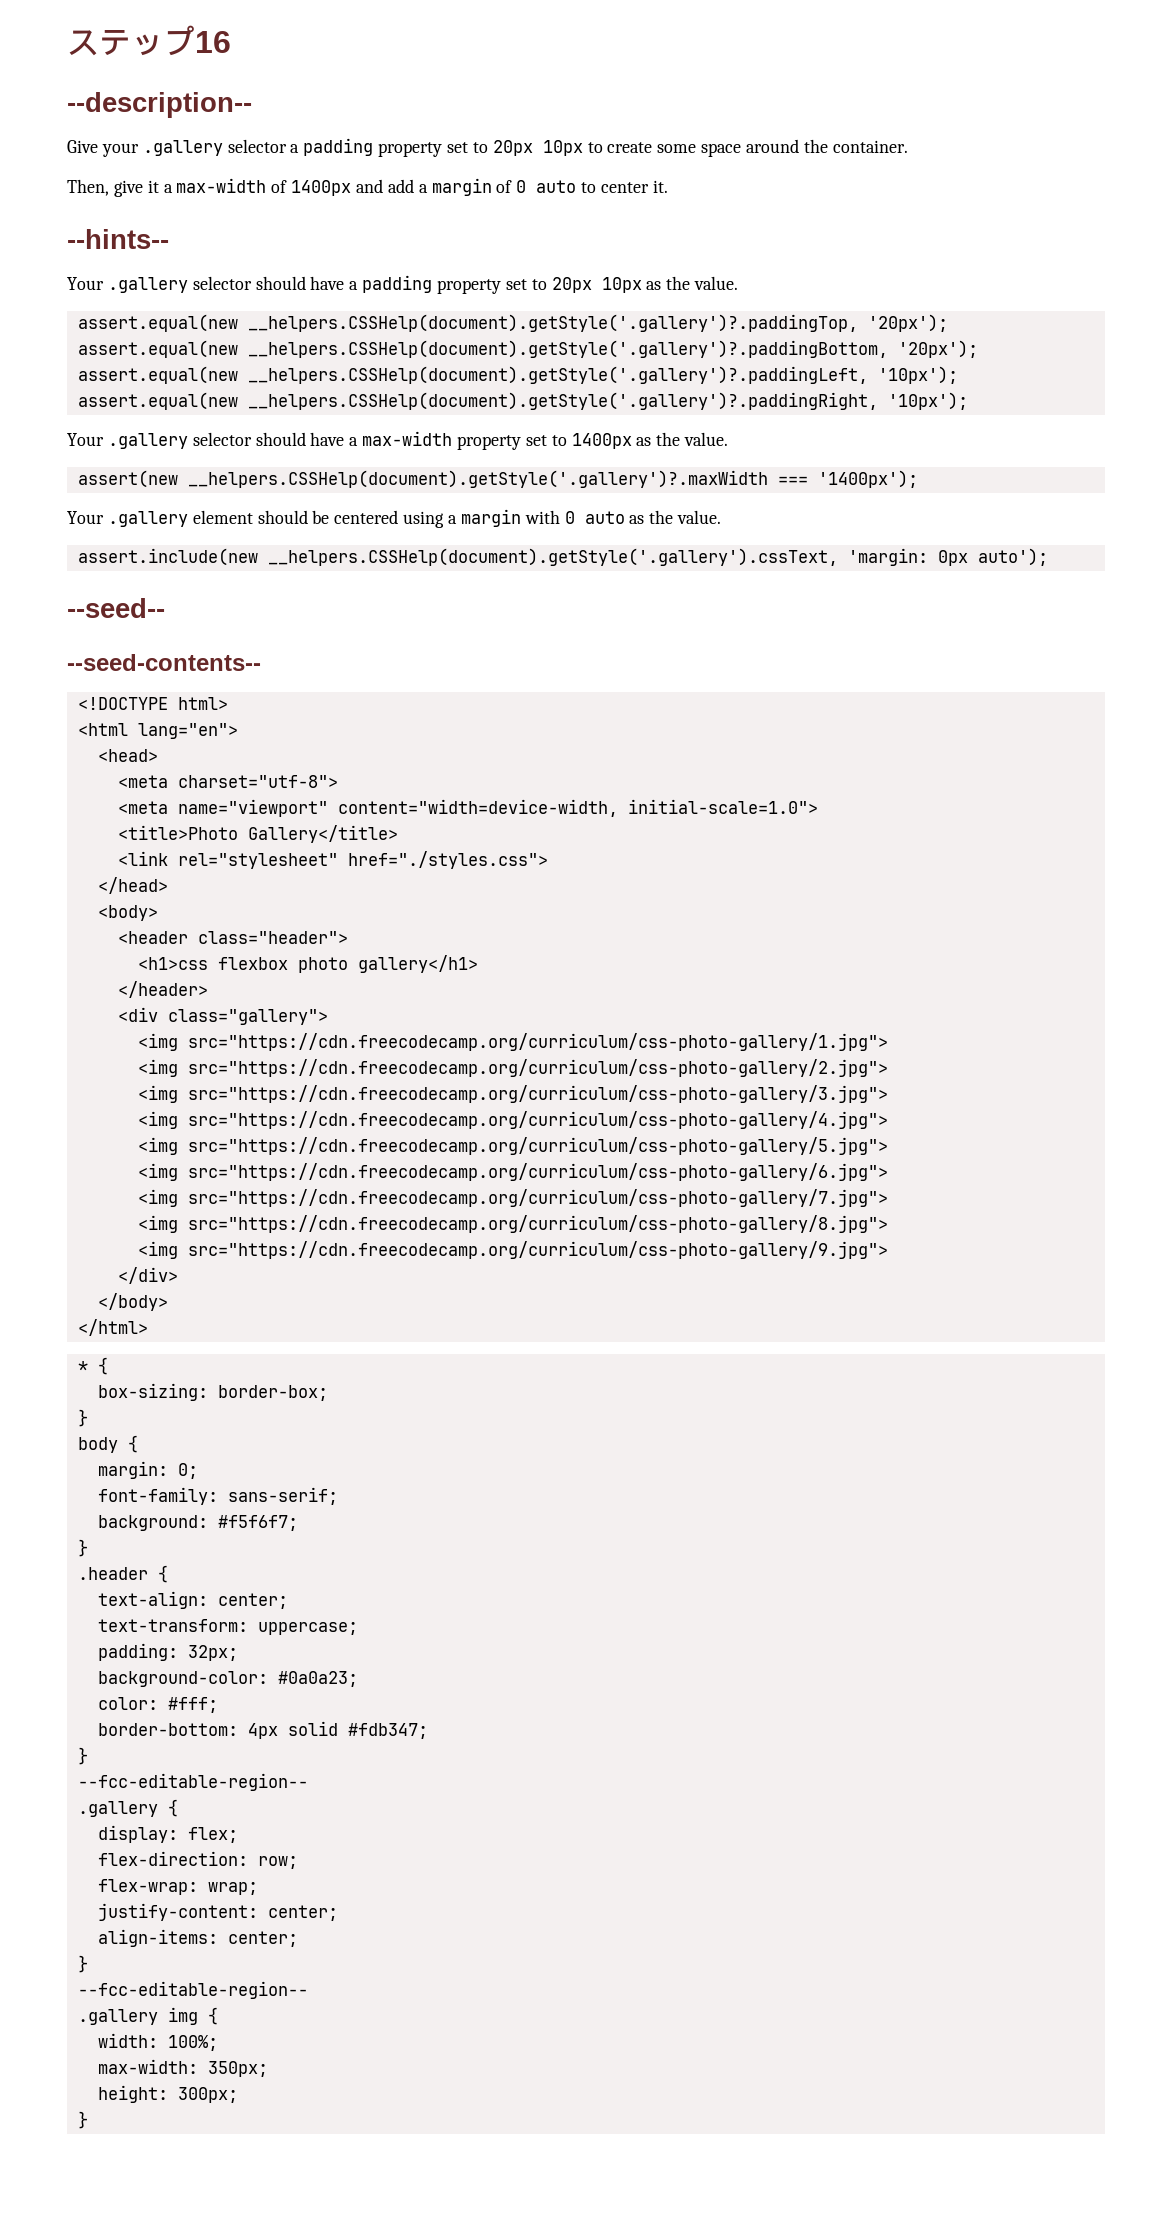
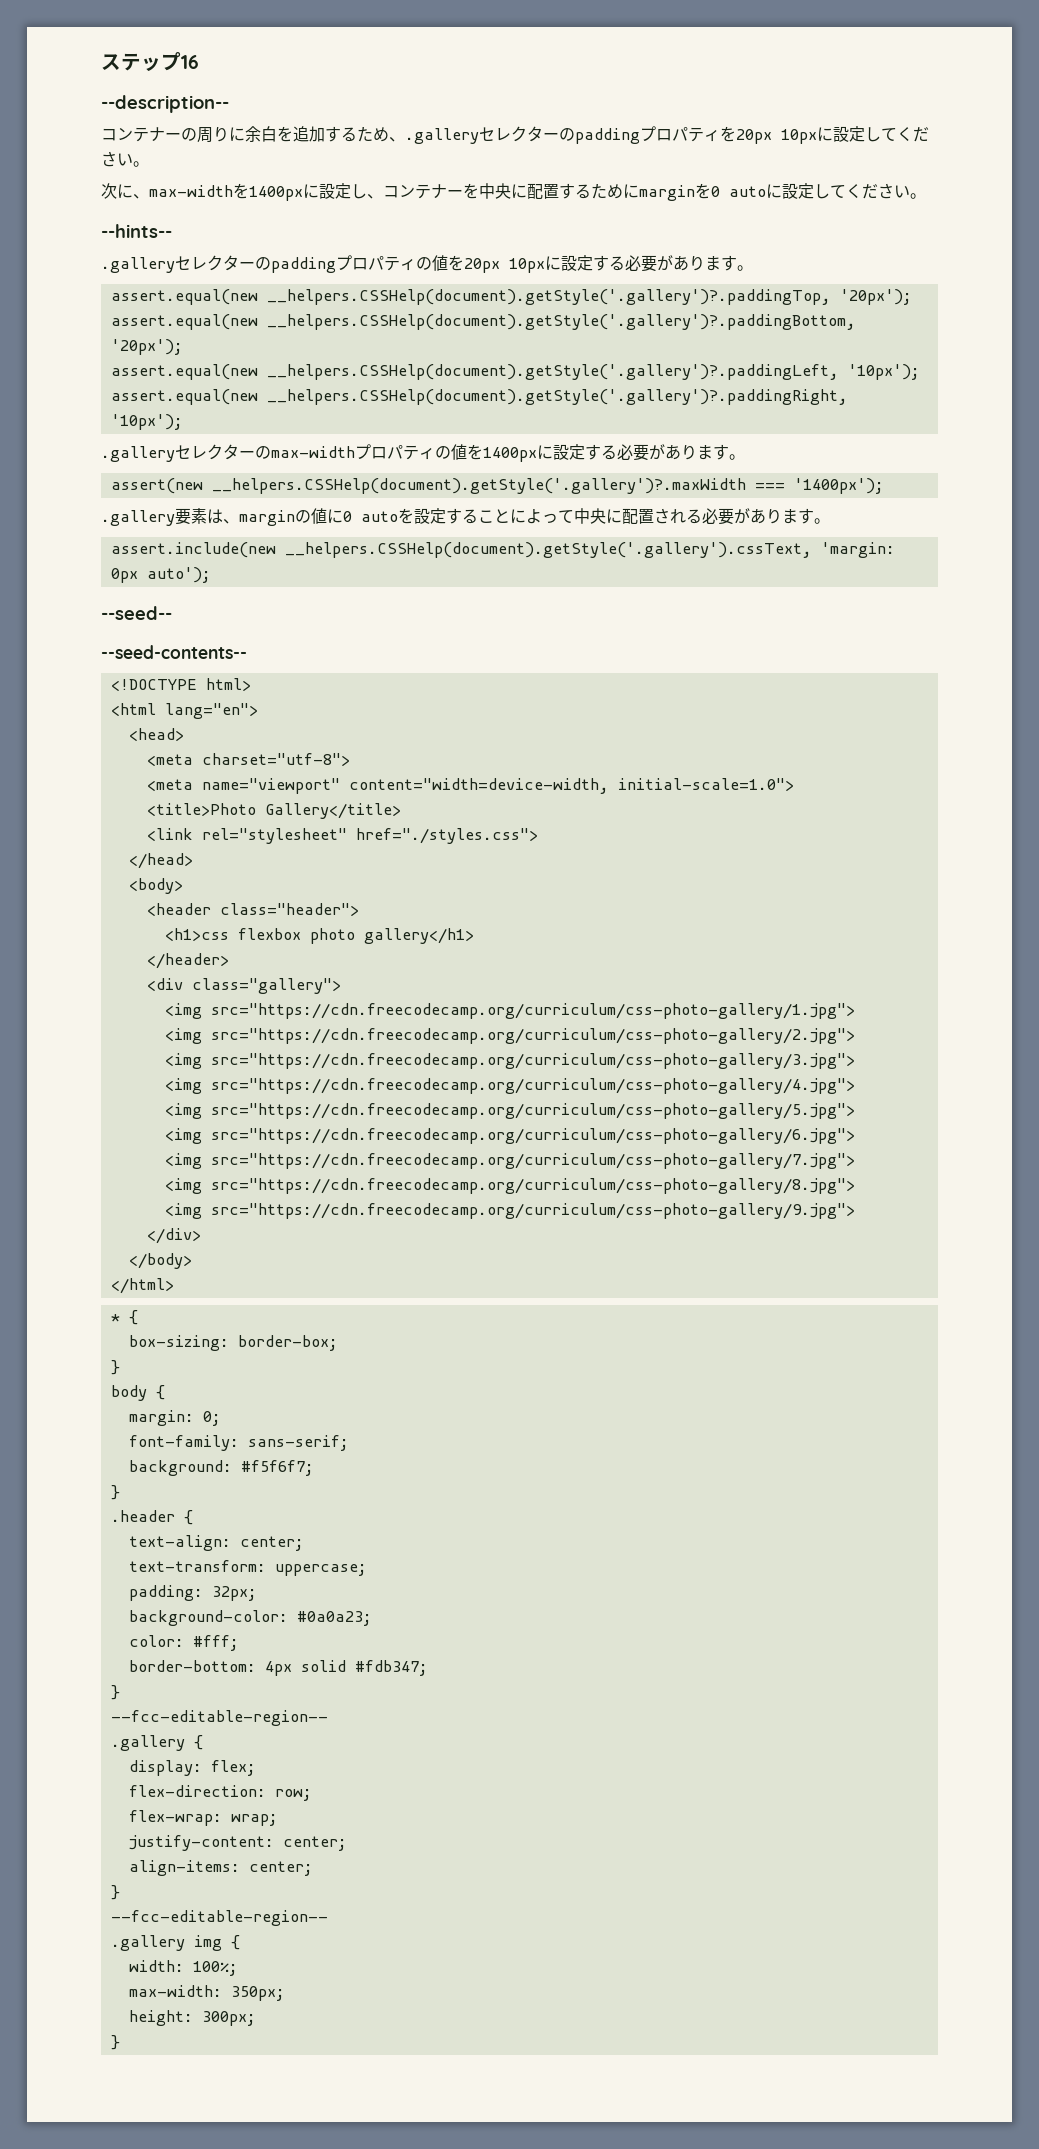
[67,138,908,157] [67,178,668,197] [67,229,169,249] [67,275,739,294] Give your .gallery selector a padding property set to 20px 10px to create some space around the container. // Then, give it a max-width of 1400px and add a margin of 0 auto to center it. // --hints-- // Your .gallery selector should have a padding property set to 20px 10px as the value. -> [101,126,929,144] [101,151,149,167] [101,183,926,201] [101,224,172,238] [101,255,753,273] コンテナーの周りに余白を追加するため、.galleryセレクターのpaddingプロパティを20px 10pxに設定してください。 // 次に、max-widthを1400pxに設定し、コンテナーを中央に配置するためにmarginを0 autoに設定してください。 // --hints-- // .galleryセレクターのpaddingプロパティの値を20px 10pxに設定する必要があります。
[67,431,729,450] [77,470,918,488] [67,509,722,528] Your .gallery selector should have a max-width property set to 1400px as the value. // assert(new __helpers.CSSHelp(document).getStyle('.gallery')?.maxWidth === '1400px'); // Your .gallery element should be centered using a margin with 0 auto as the value. -> [101,444,745,462] [110,478,884,494] [101,508,830,526] .galleryセレクターのmax-widthプロパティの値を1400pxに設定する必要があります。 // assert(new __helpers.CSSHelp(document).getStyle('.gallery')?.maxWidth === '1400px'); // .gallery要素は、marginの値に0 autoを設定することによって中央に配置される必要があります。

